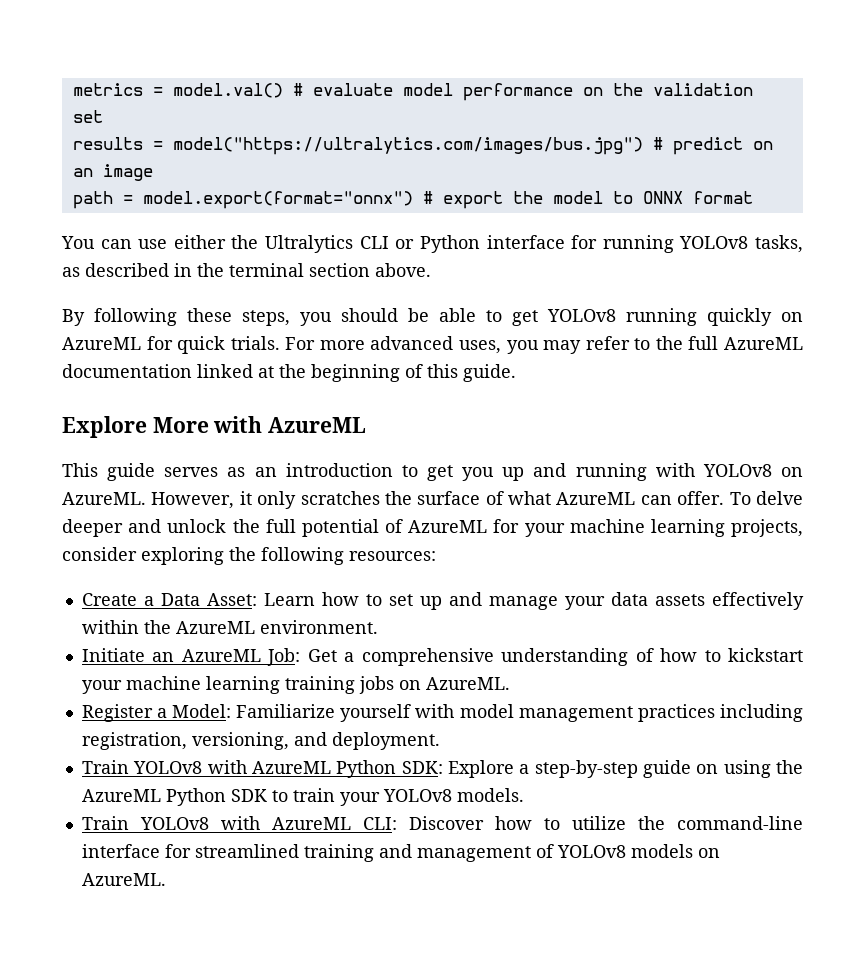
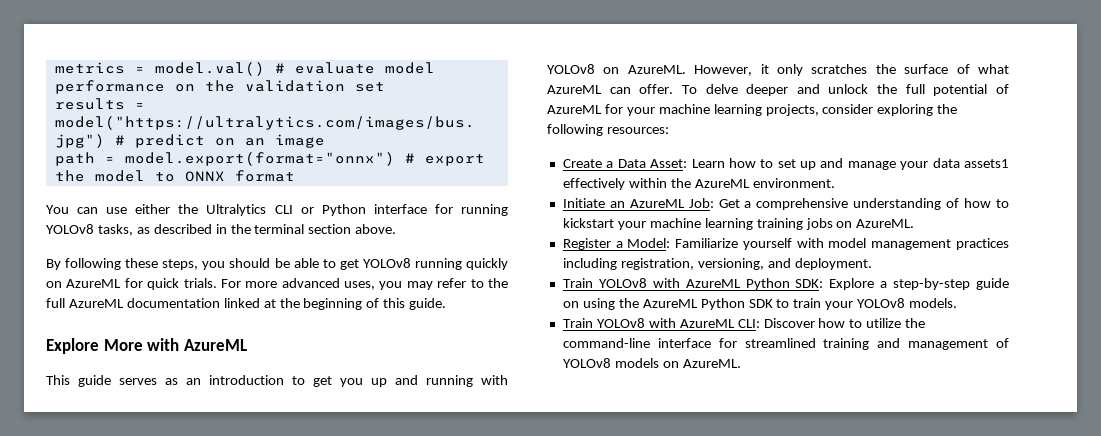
[654,594,705,606] assets -> [964,159,1009,168] assets1

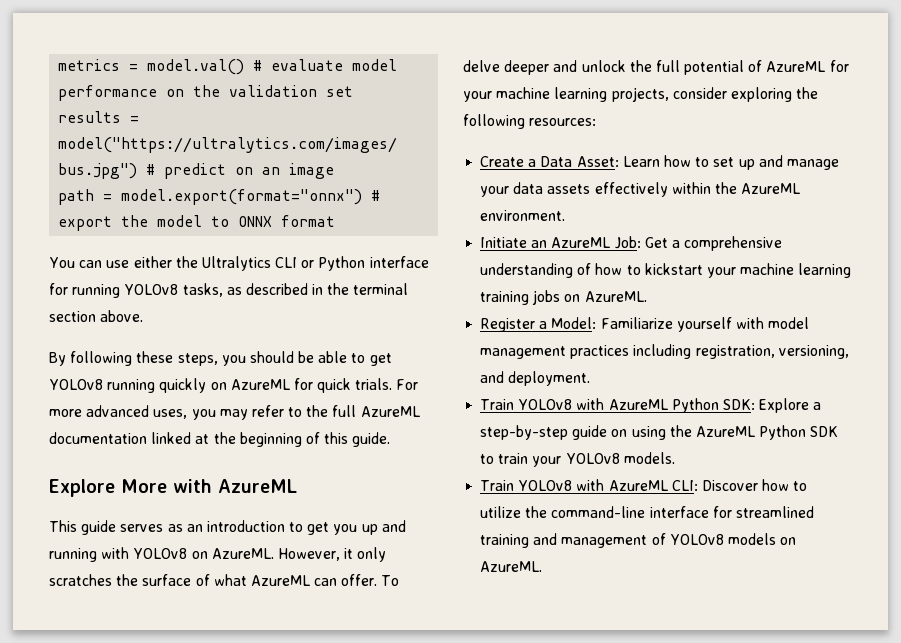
[964,159,1009,168] assets1 -> [547,184,591,194] assets

